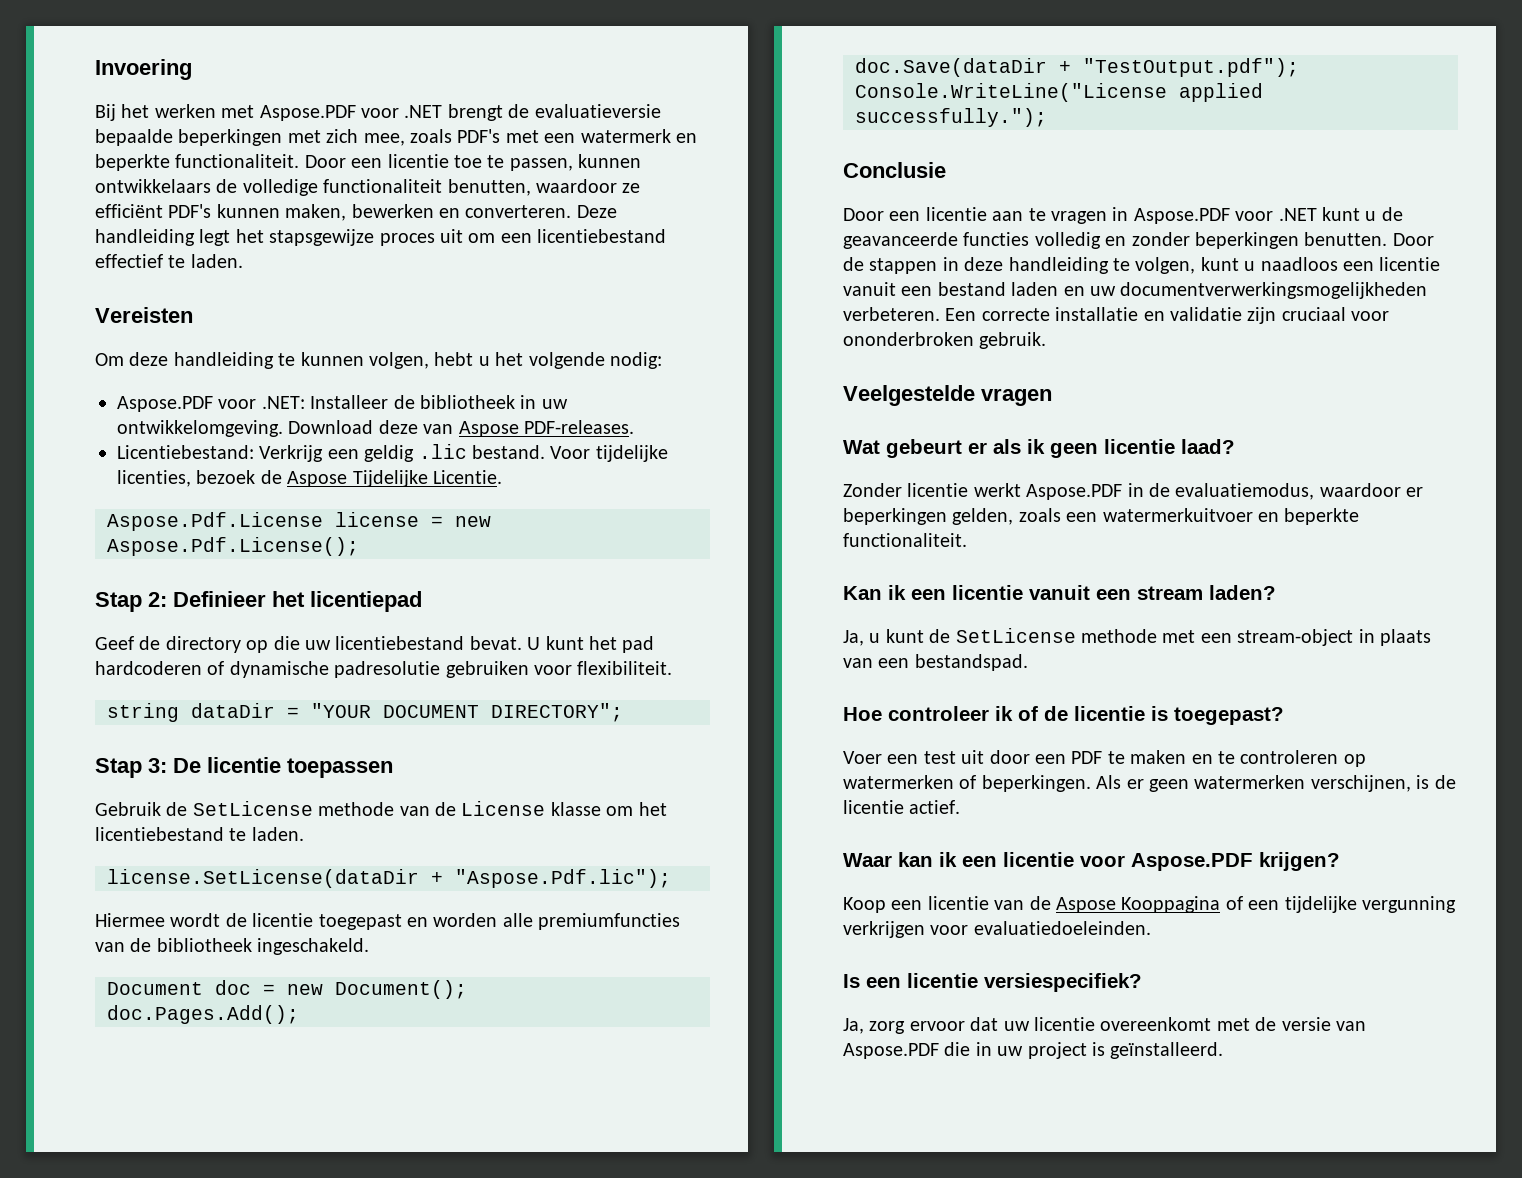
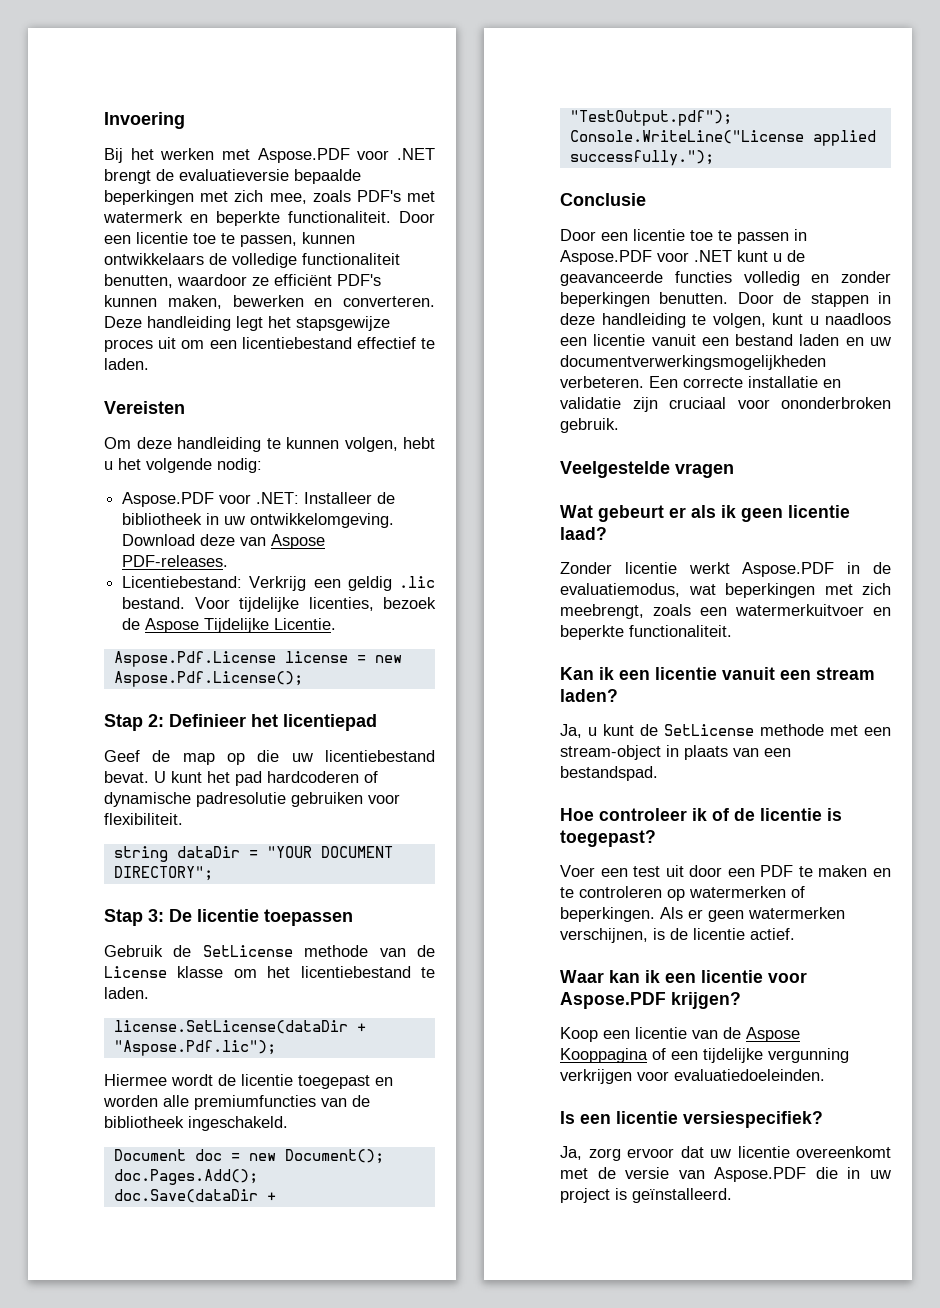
[544,133,576,143] een -> (435, 196) none
[165,636,241,653] directory -> [182,753,215,765] map
[992,208,1107,224] aan te vragen -> [690,230,789,244] toe te passen
[1319,483,1424,497] [843,508,1014,525] waardoor er beperkingen gelden, -> [688,583,891,598] [560,604,644,619] wat beperkingen met zich meebrengt,

